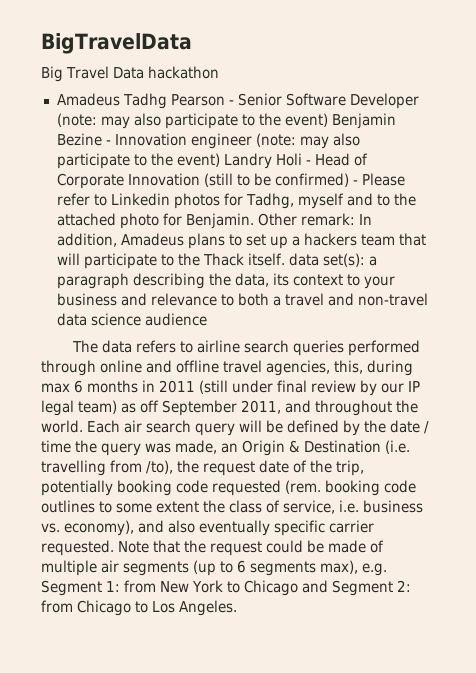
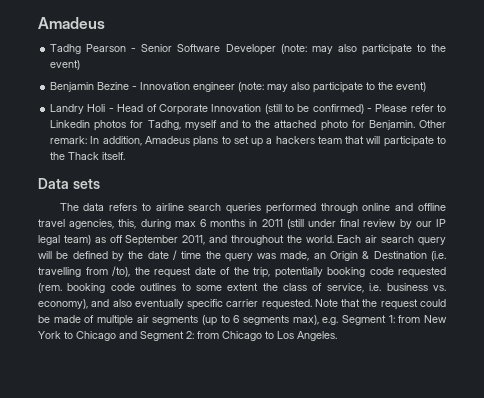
[41,33,192,54] [41,66,219,82] [56,93,120,106] BigTravelData // Big Travel Data hackathon // Amadeus -> [38,17,105,29] Amadeus //
(328, 120) none -> (81, 65) //
(220, 160) none -> (427, 87) //
[288,253,377,267] [56,273,395,289] [56,293,428,306] [56,313,207,326] data set(s): a paragraph describing the data, its context to your business and relevance to both a travel and non-travel data science audience -> [38,178,100,189] // Data sets

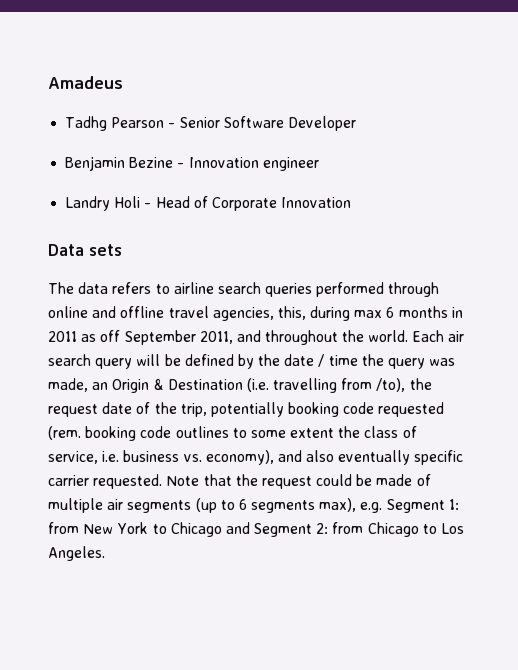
[280,44,446,55] [50,60,81,70] (note: may also participate to the event) -> (356, 123) none
[238,82,427,93] (note: may also participate to the event) -> (319, 164) none
[264,104,447,114] [50,120,446,131] [50,136,446,147] [50,152,126,160] (still to be confirmed) - Please refer to Linkedin photos for Tadhg, myself and to the attached photo for Benjamin. Other remark: In addition, Amadeus plans to set up a hackers team that will participate to the Thack itself. -> (352, 202) none
[286,219,446,229] [38,235,91,245] (still under final review by our IP legal team) -> (77, 336) none

